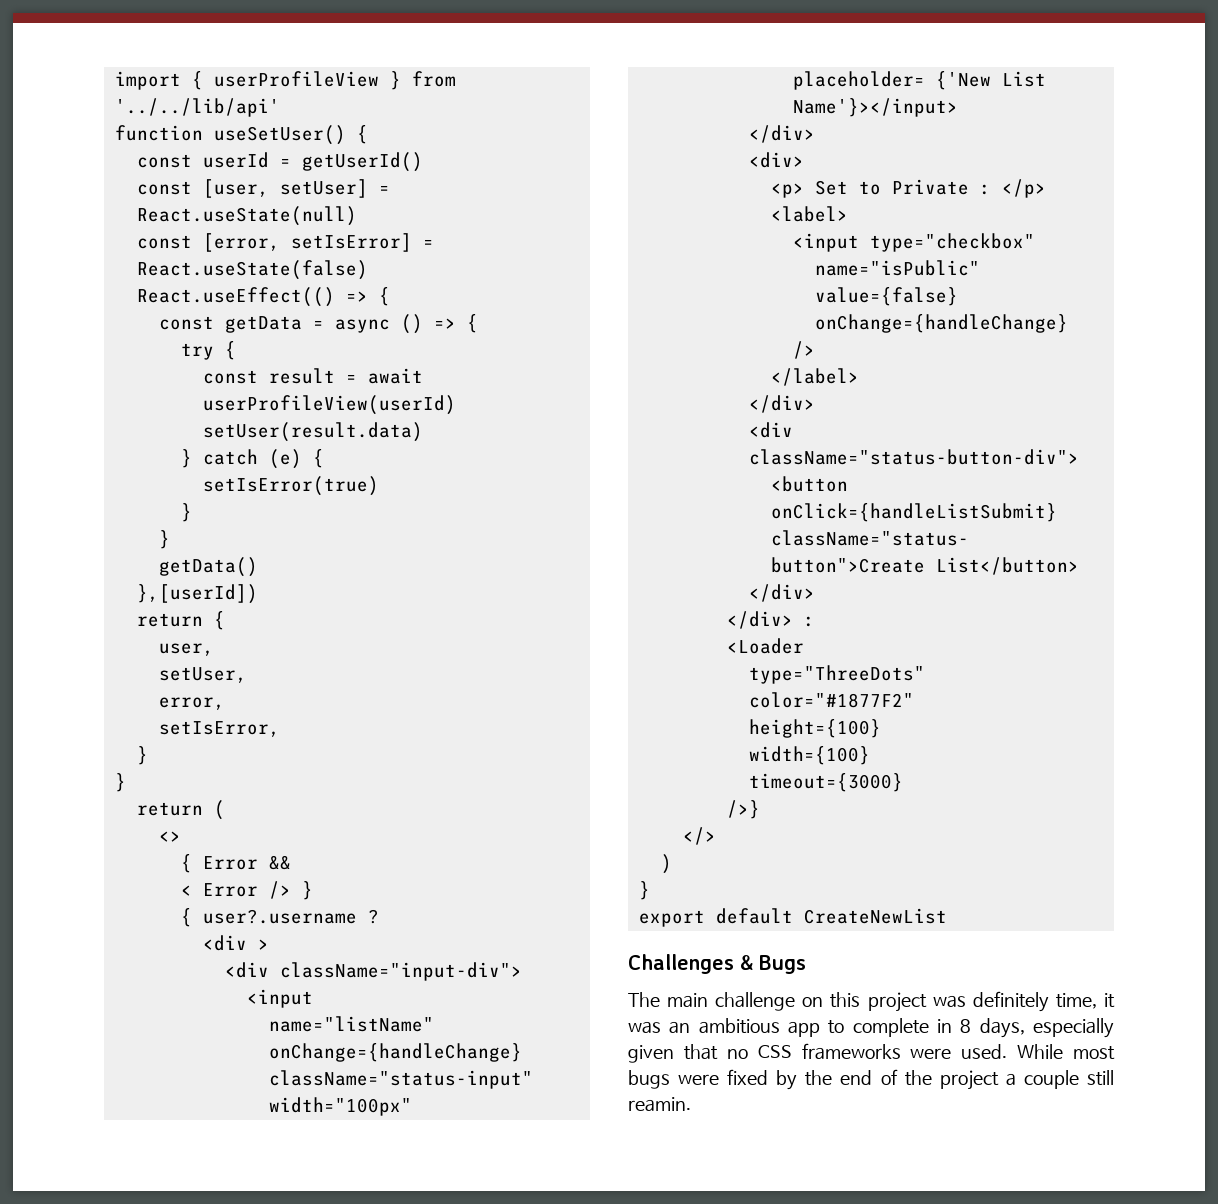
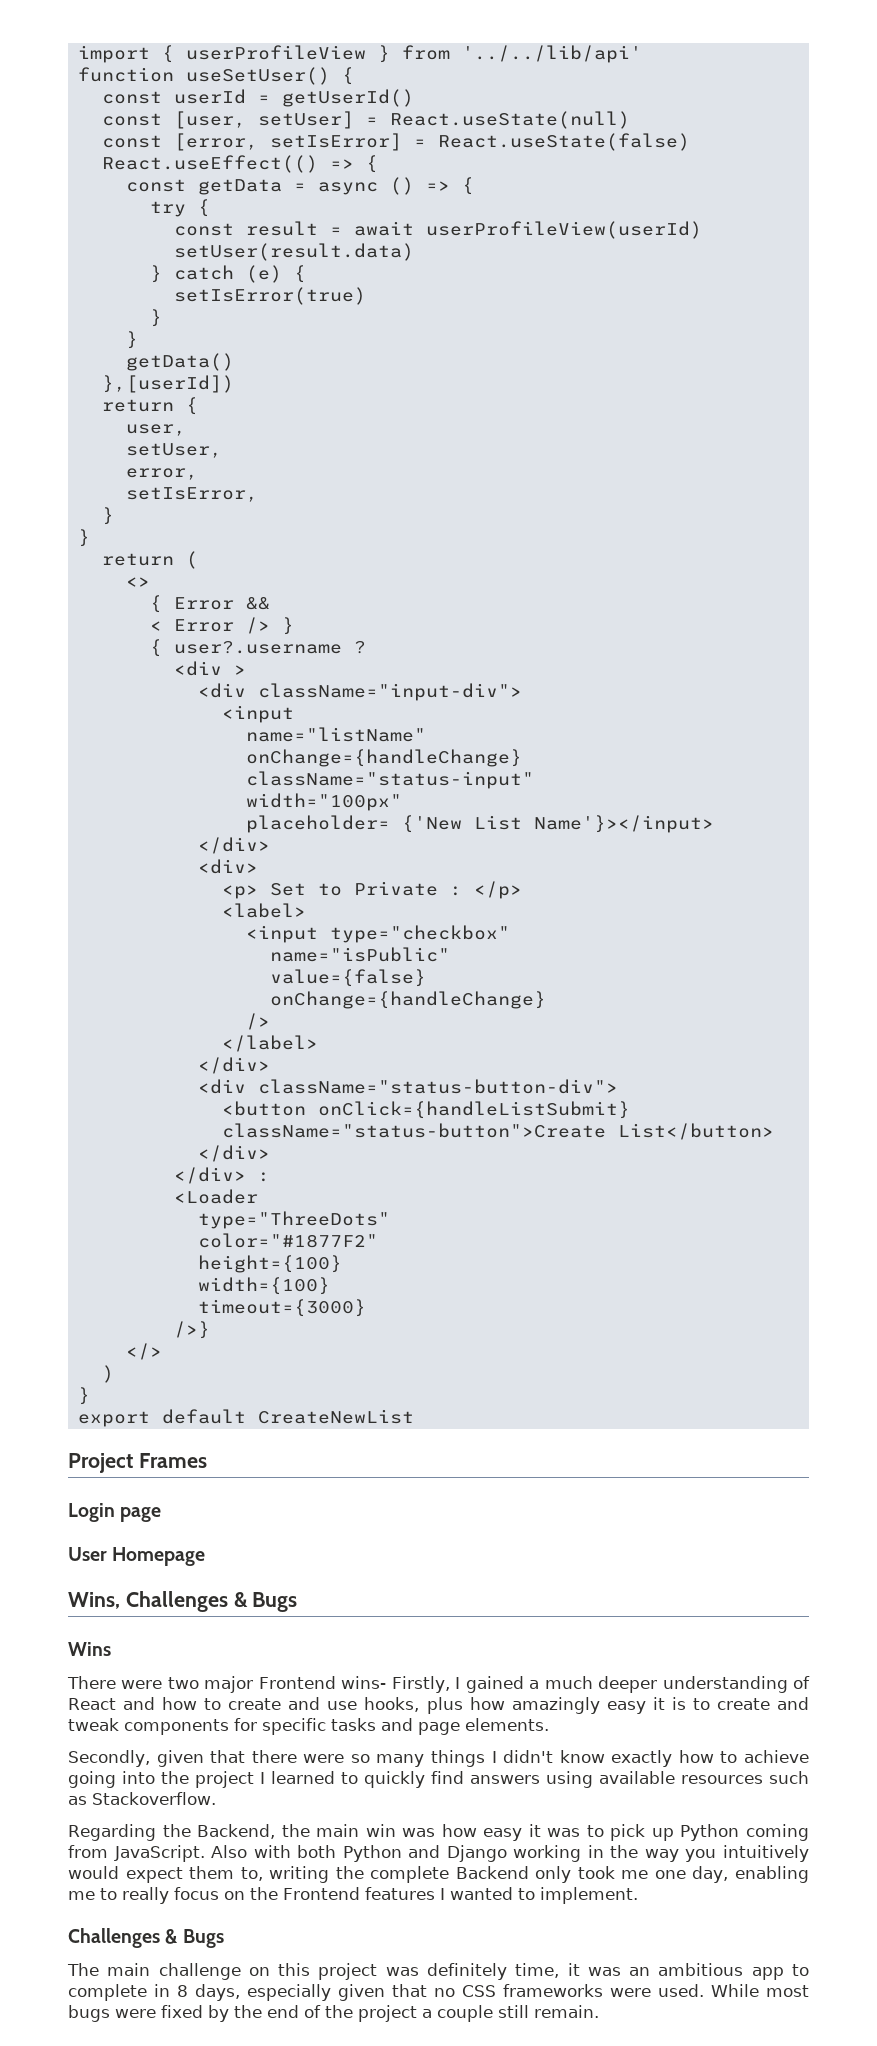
(947, 916) none -> [68,1453,207,1473] [68,1503,162,1522] [68,1547,206,1566] [68,1591,298,1612] [68,1642,111,1656] [67,1676,810,1693] [68,1697,809,1714] [68,1718,549,1735] [68,1750,809,1767] [68,1771,809,1788] [68,1792,216,1805] [68,1824,809,1841] [68,1845,810,1862] [68,1866,810,1883] [68,1887,638,1904] // Project Frames // Login page // User Homepage // Wins, Challenges & Bugs // Wins // There were two major Frontend wins- Firstly, I gained a much deeper understanding of React and how to create and use hooks, plus how amazingly easy it is to create and tweak components for specific tasks and page elements. // Secondly, given that there were so many things I didn't know exactly how to achieve going into the project I learned to quickly find answers using available resources such as Stackoverflow. // Regarding the Backend, the main win was how easy it was to pick up Python coming from JavaScript. Also with both Python and Django working in the way you intuitively would expect them to, writing the complete Backend only took me one day, enabling me to really focus on the Frontend features I wanted to implement.
[628,1097,691,1112] reamin. -> [534,2005,599,2018] remain.

